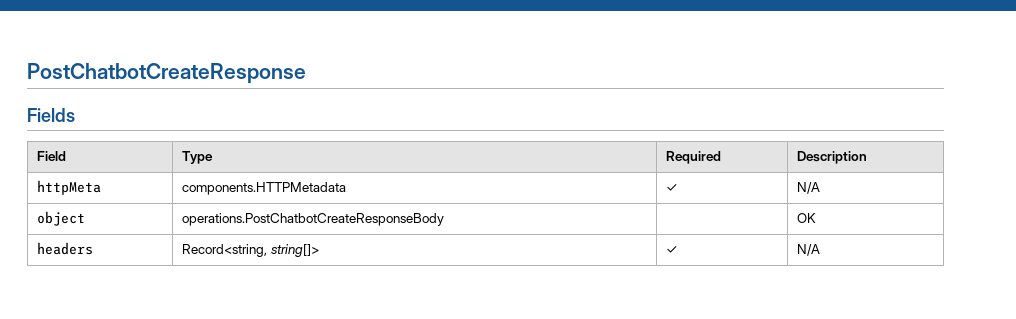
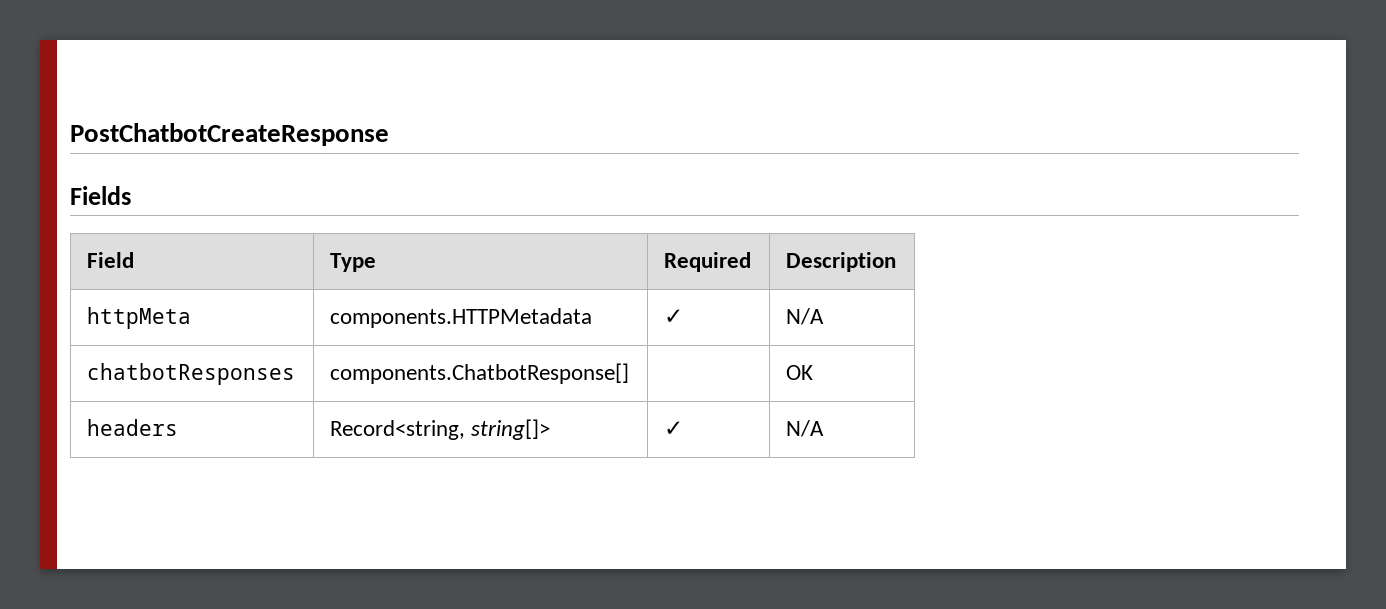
[37,211,86,226] [182,213,445,226] object | operations.PostChatbotCreateResponseBody -> [87,363,296,385] [330,363,630,384] chatbotResponses | components.ChatbotResponse[]

